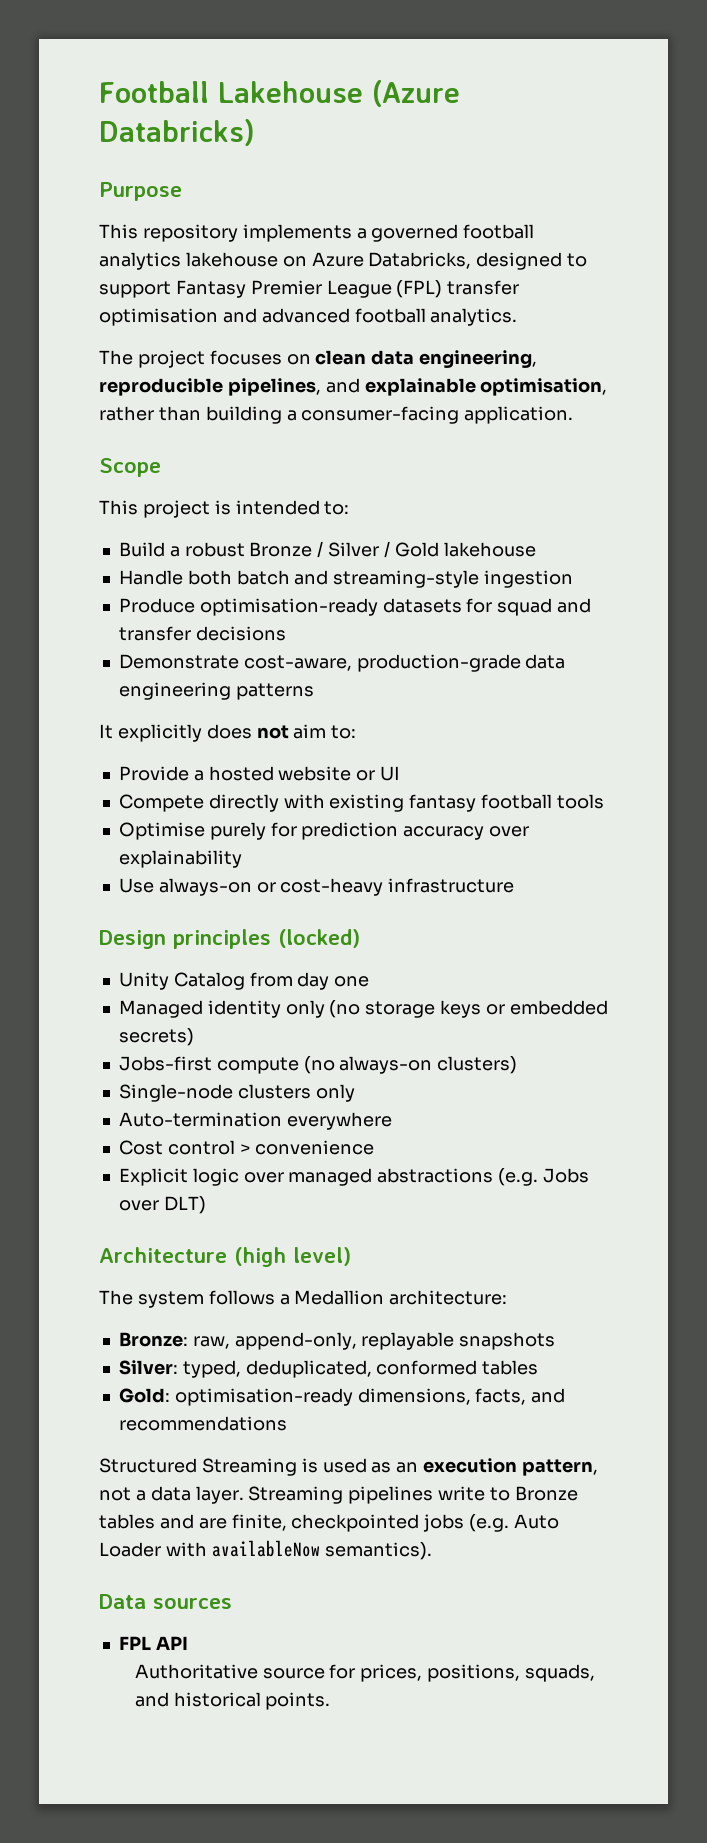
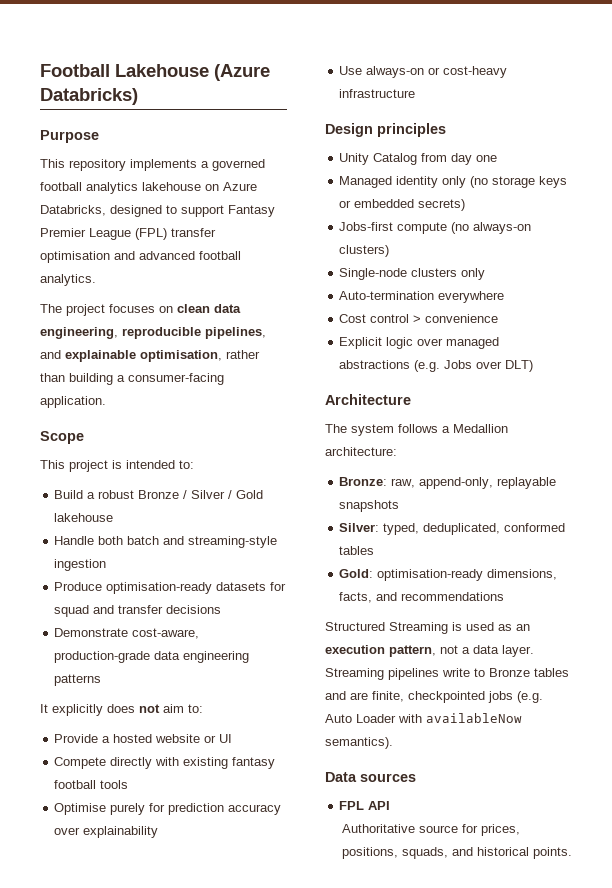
[278,929,360,948] (locked) -> (446, 130) none
[234,1247,351,1267] (high level) -> (411, 399) none

